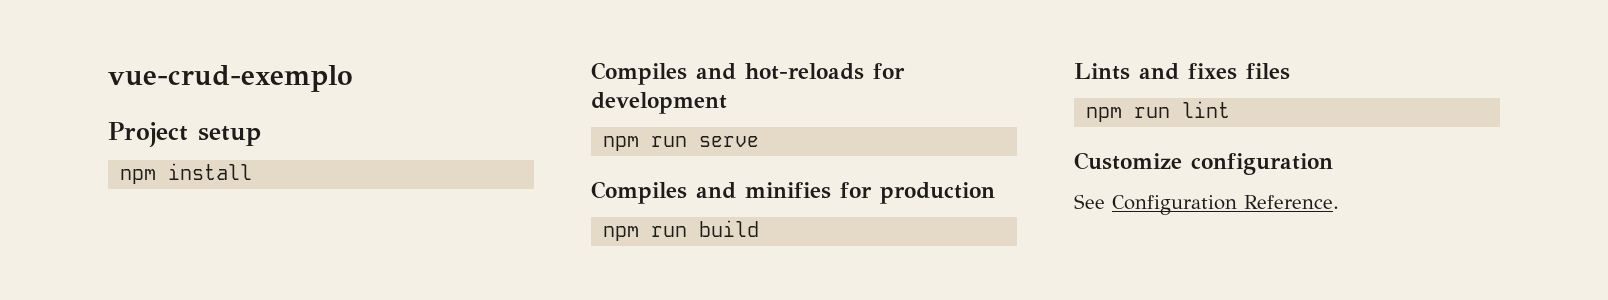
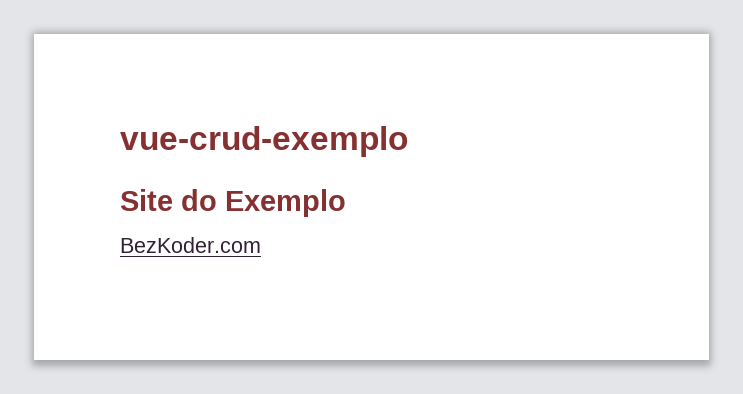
[108,122,261,147] [120,163,253,184] [591,62,905,85] [591,92,727,114] [603,136,760,151] [591,181,995,204] [603,220,760,241] [1074,63,1290,80] [1086,101,1231,122] [1074,152,1333,175] [1074,194,1339,215] Project setup // npm install // Compiles and hot-reloads for development // npm run serve // Compiles and minifies for production // npm run build // Lints and fixes files // npm run lint // Customize configuration // See Configuration Reference. -> [120,189,346,217] [120,237,261,253] Site do Exemplo // BezKoder.com

